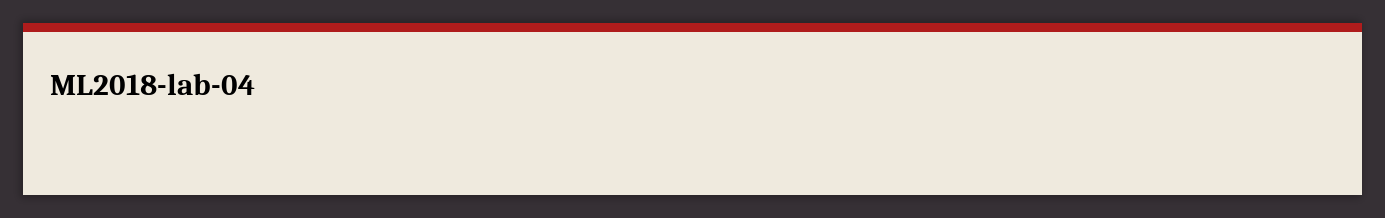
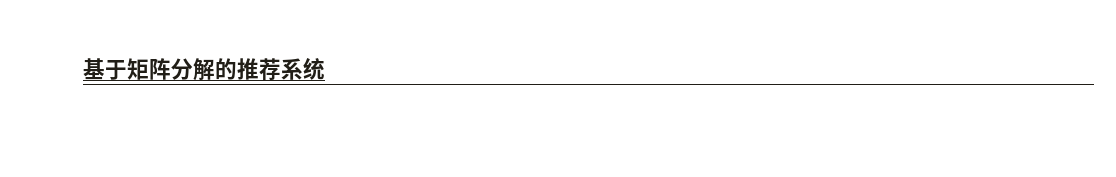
[50,73,255,95] ML2018-lab-04 -> [83,57,325,81] 基于矩阵分解的推荐系统

